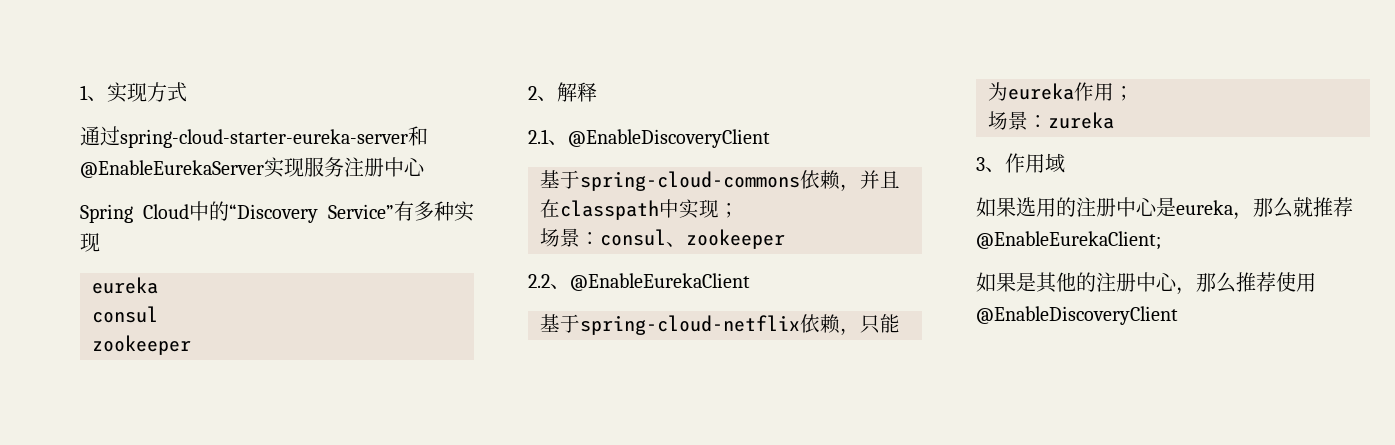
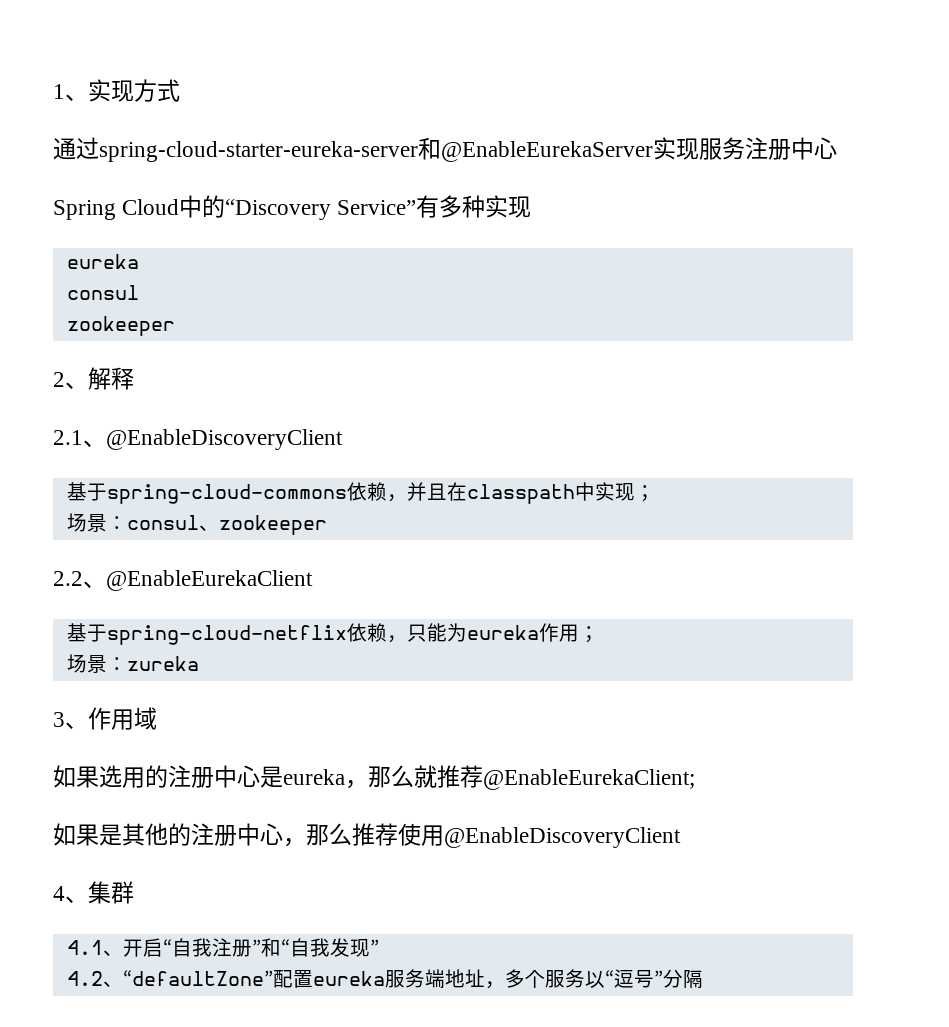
(1178, 315) none -> [53,881,134,904] [66,938,379,957] [66,969,703,989] // 4、集群 // 4.1、开启“自我注册”和“自我发现” // 4.2、“defaultZone”配置eureka服务端地址，多个服务以“逗号”分隔

